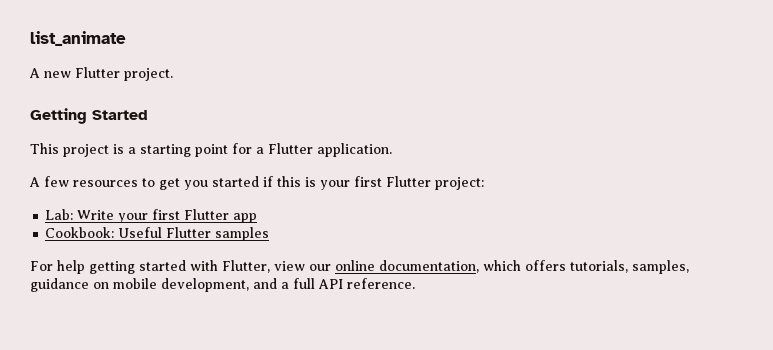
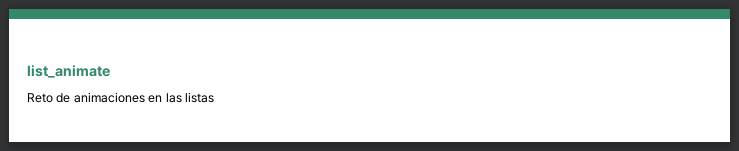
[29,67,173,81] [30,108,148,124] [30,143,392,157] [29,176,484,190] [45,209,258,223] [45,227,270,241] [30,260,689,274] [30,278,415,292] A new Flutter project. // Getting Started // This project is a starting point for a Flutter application. // A few resources to get you started if this is your first Flutter project: // Lab: Write your first Flutter app // Cookbook: Useful Flutter samples // For help getting started with Flutter, view our online documentation, which offers tutorials, samples, guidance on mobile development, and a full API reference. -> [27,92,214,103] Reto de animaciones en las listas

